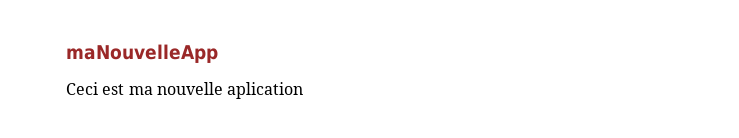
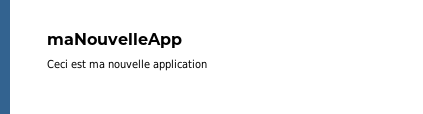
[227,82,304,99] aplication -> [153,59,207,71] application

